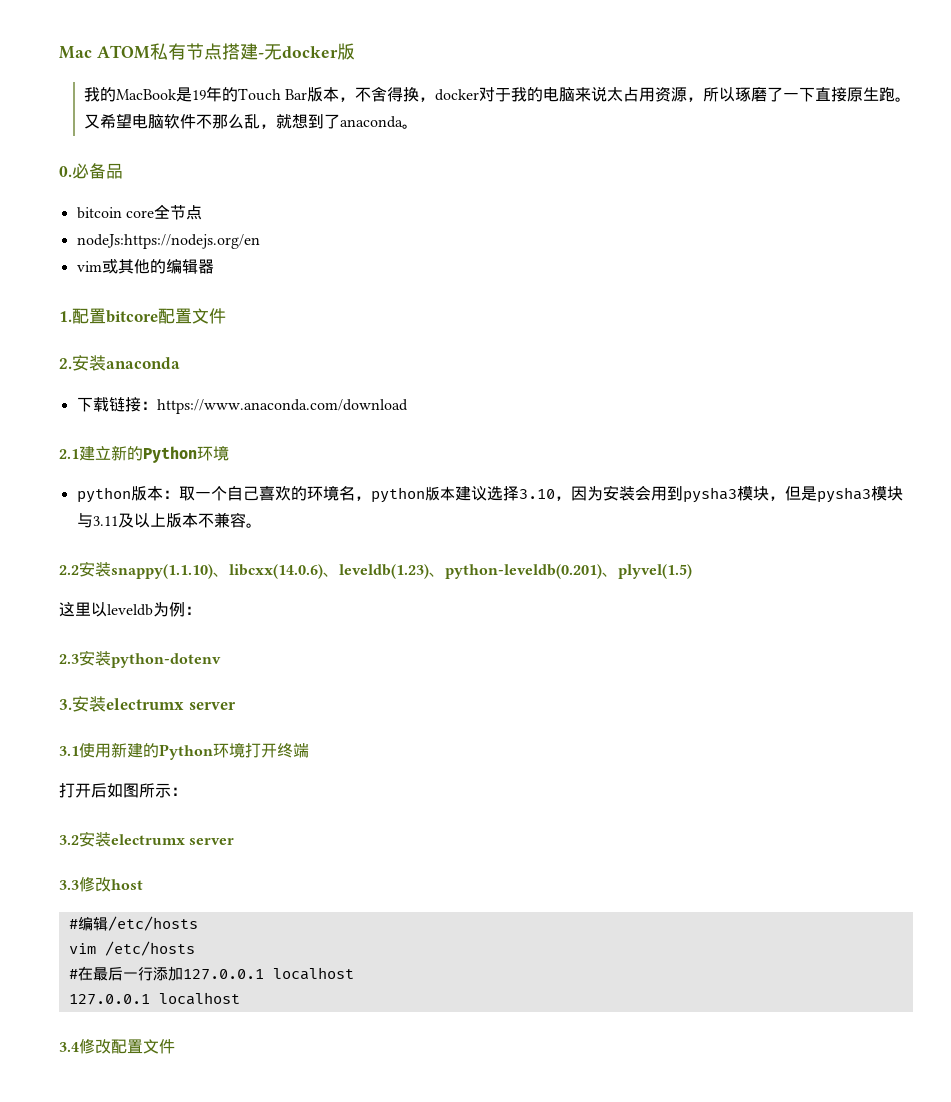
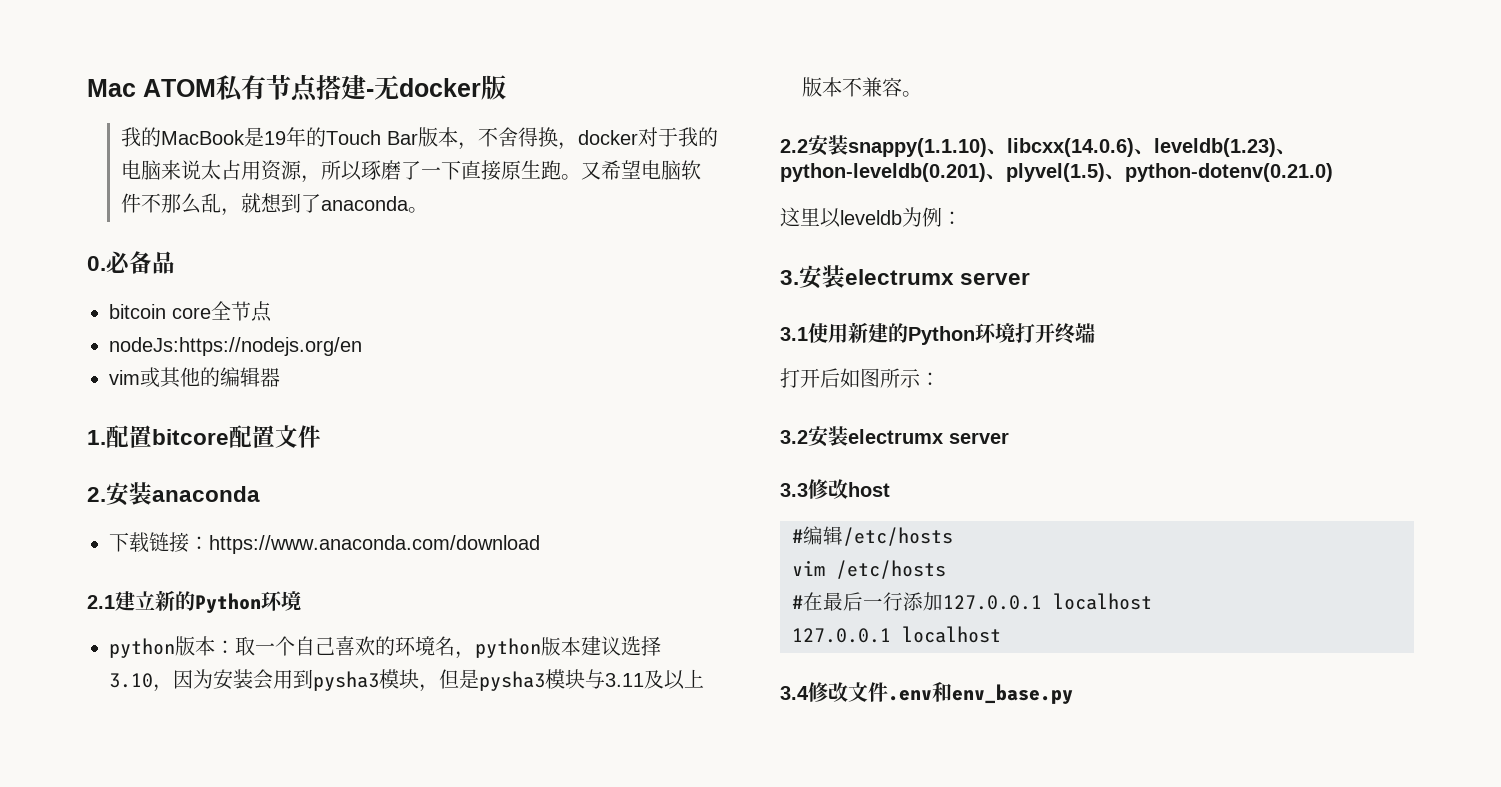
(692, 571) none -> [1105,163,1333,182] 、python-dotenv(0.21.0)
[59,650,221,668] // 2.3安装python-dotenv -> (962, 218) none
[111,1039,175,1054] 配置文件 -> [848,682,1073,704] 文件.env和env_base.py

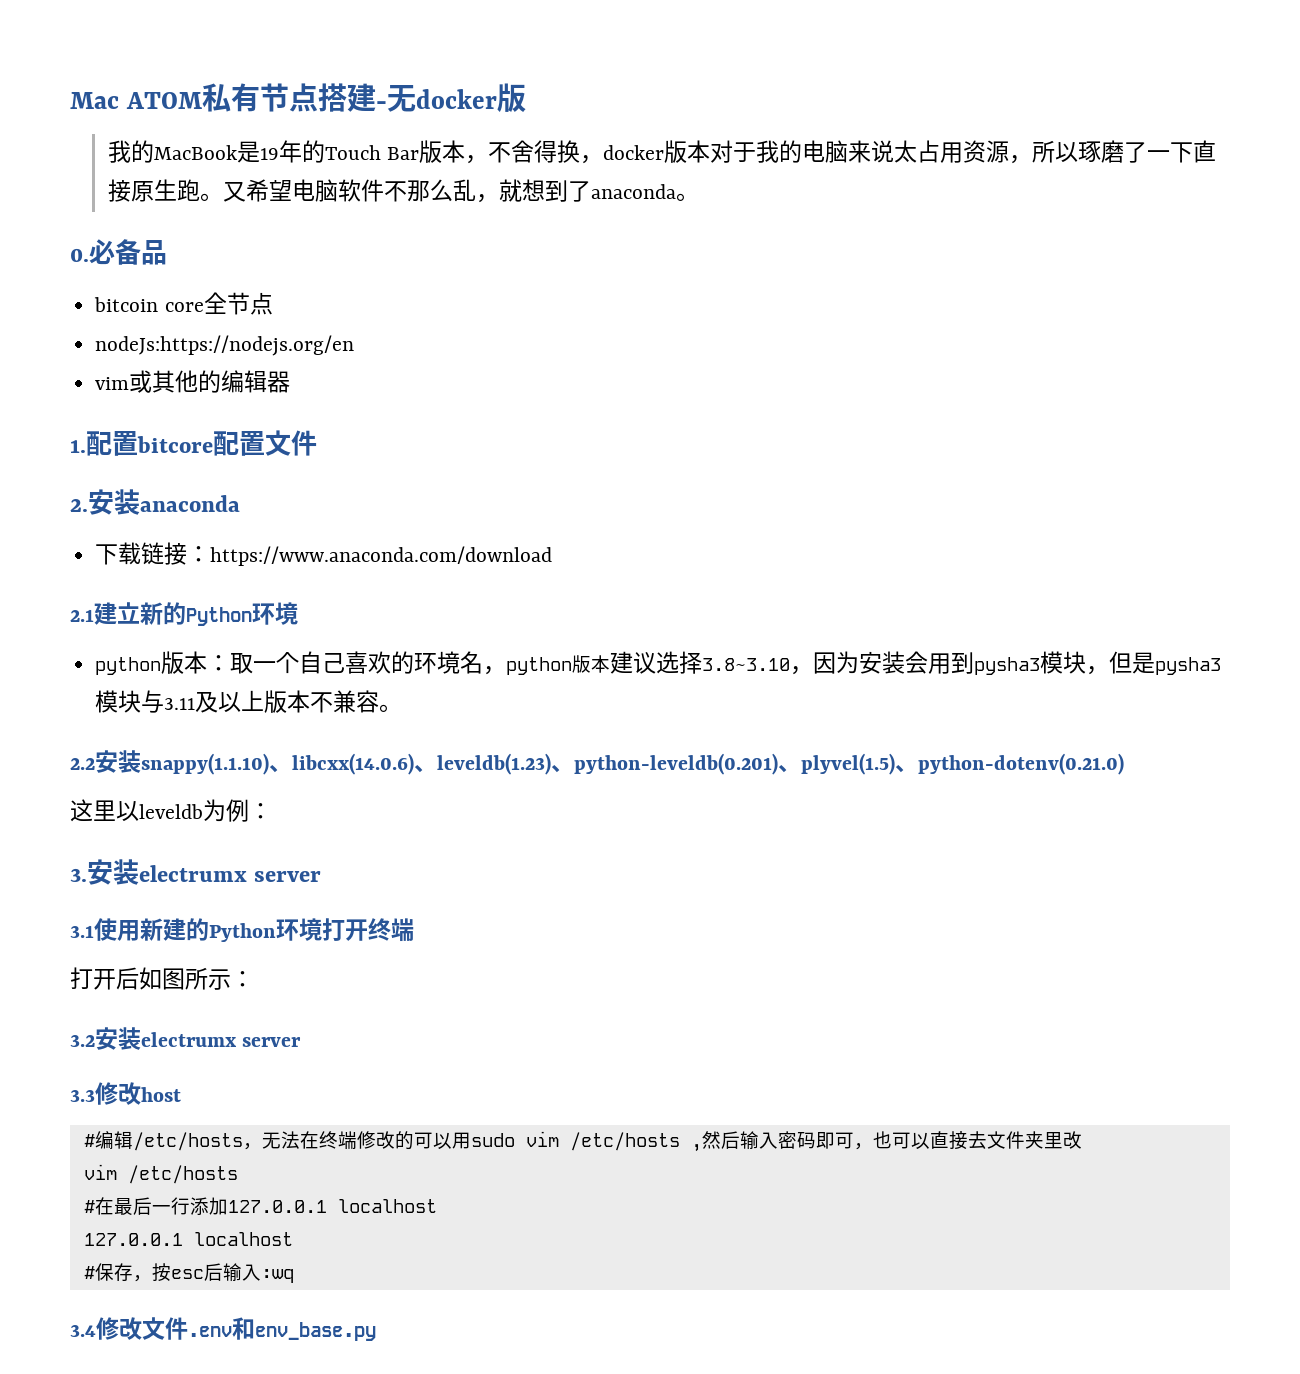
(639, 137) none -> [664,140,711,163] 版本
[109,673,153,688] 3.10 -> [702,658,791,671] 3.8~3.10
(953, 536) none -> [242,1131,1082,1152] ，无法在终端修改的可以用sudo vim /etc/hosts ,然后输入密码即可，也可以直接去文件夹里改
(1001, 634) none -> [83,1263,294,1283] // #保存，按esc后输入:wq

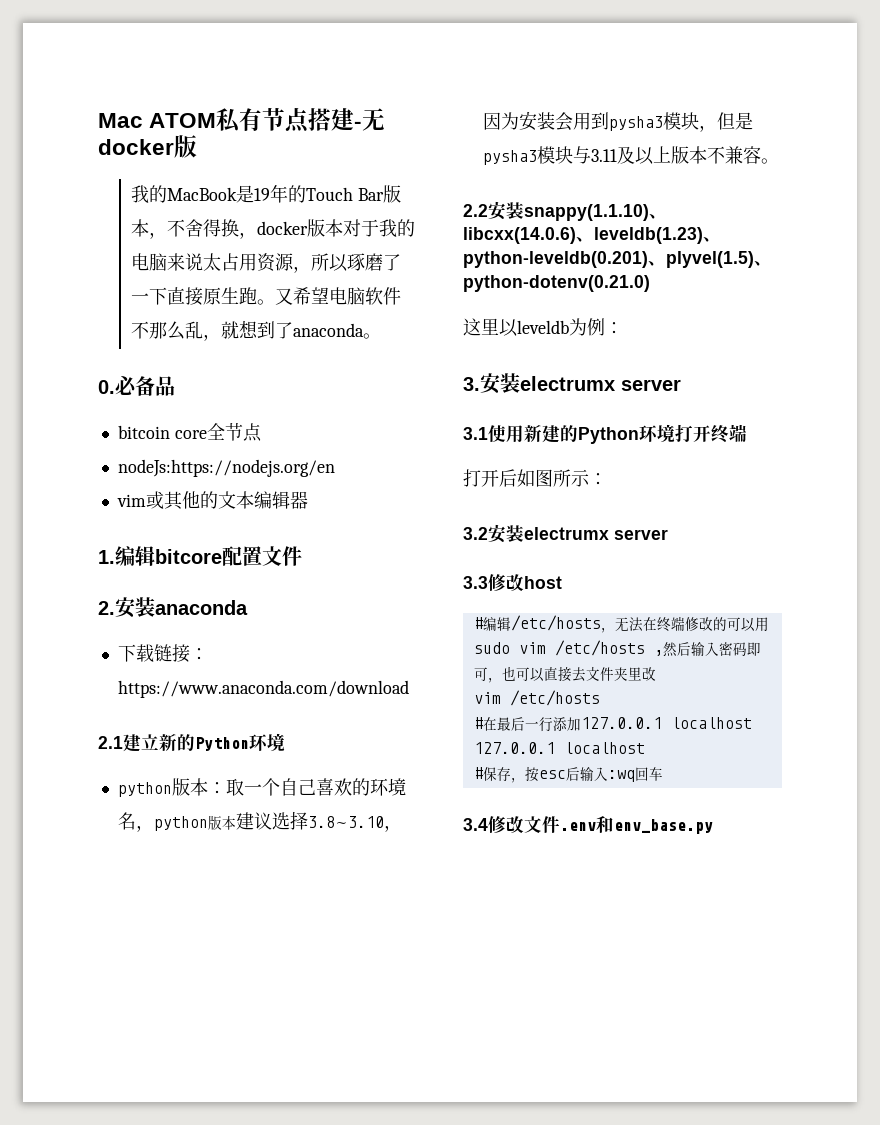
(222, 381) none -> [217,491,254,509] 文本
[86,431,138,456] 配置 -> [115,546,155,566] 编辑
(294, 1276) none -> [634,767,663,781] 回车

